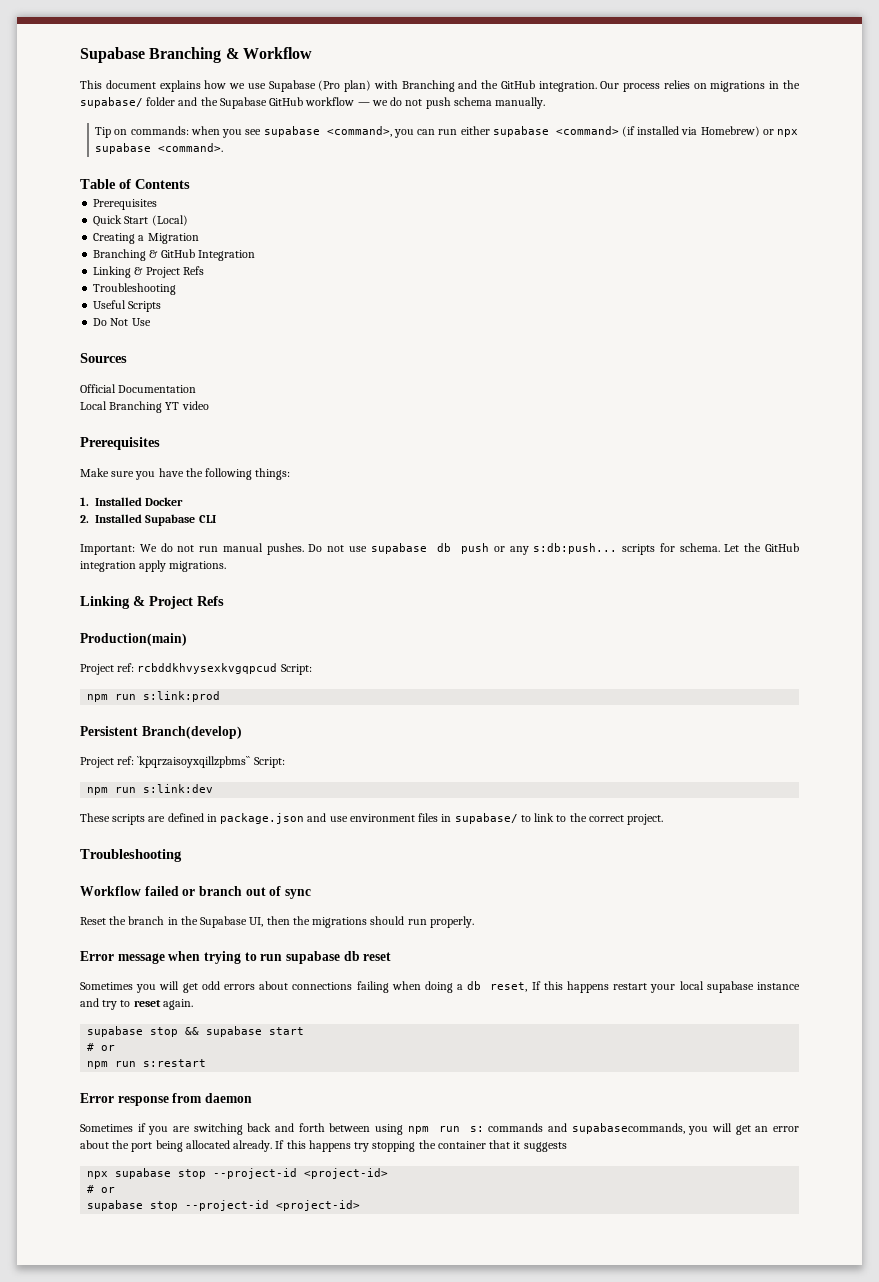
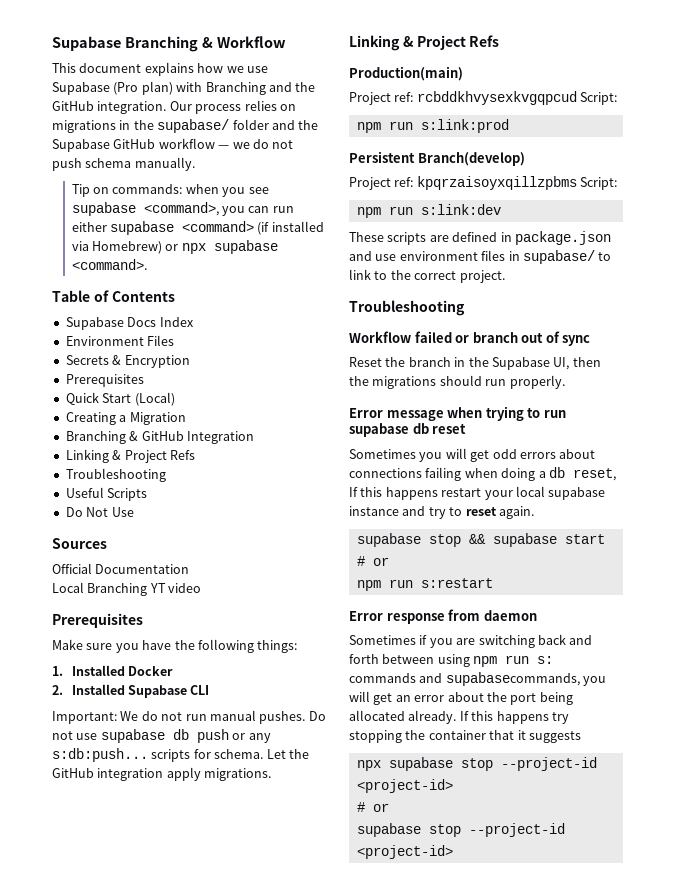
(190, 184) none -> [65,317,194,330] [65,335,175,346] [65,355,190,368] // Supabase Docs Index // Environment Files // Secrets & Encryption
[137,756,251,768] `kpqrzaisoyxqillzpbms`` -> [416,176,577,190] kpqrzaisoyxqillzpbms

